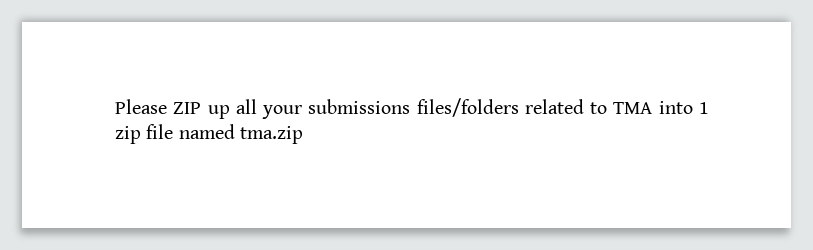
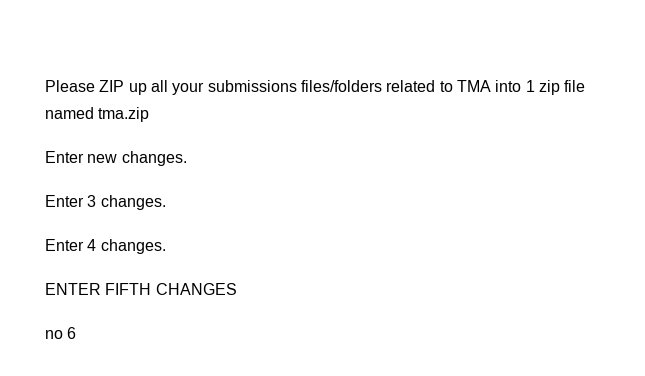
(303, 135) none -> [45,151,187,166] [45,195,166,210] [45,239,166,254] [45,283,237,295] [45,327,77,339] // Enter new changes. // Enter 3 changes. // Enter 4 changes. // ENTER FIFTH CHANGES // no 6

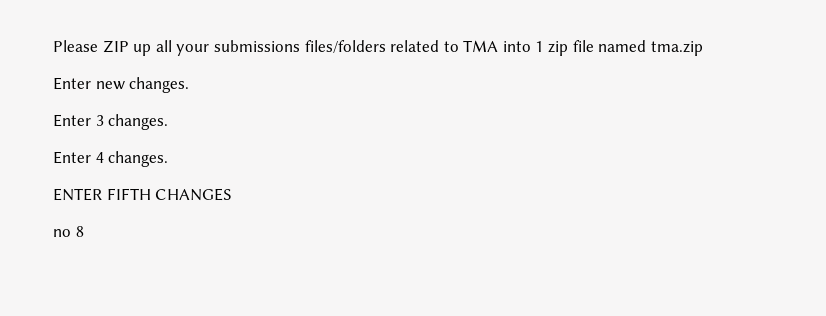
[67,327,77,339] 6 -> [75,226,84,237] 8

